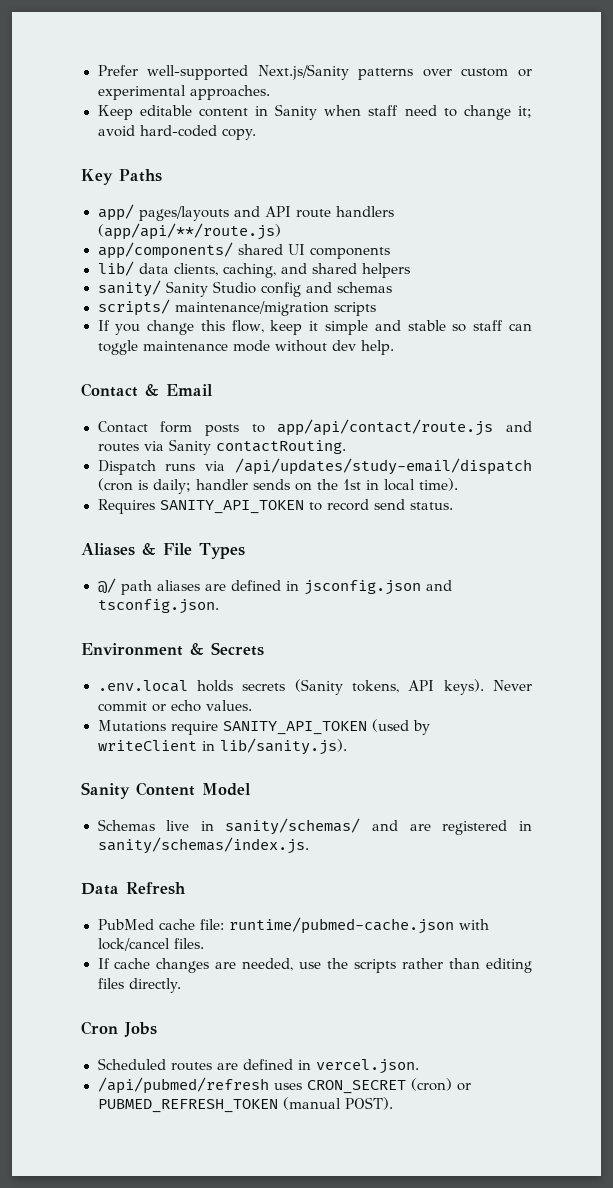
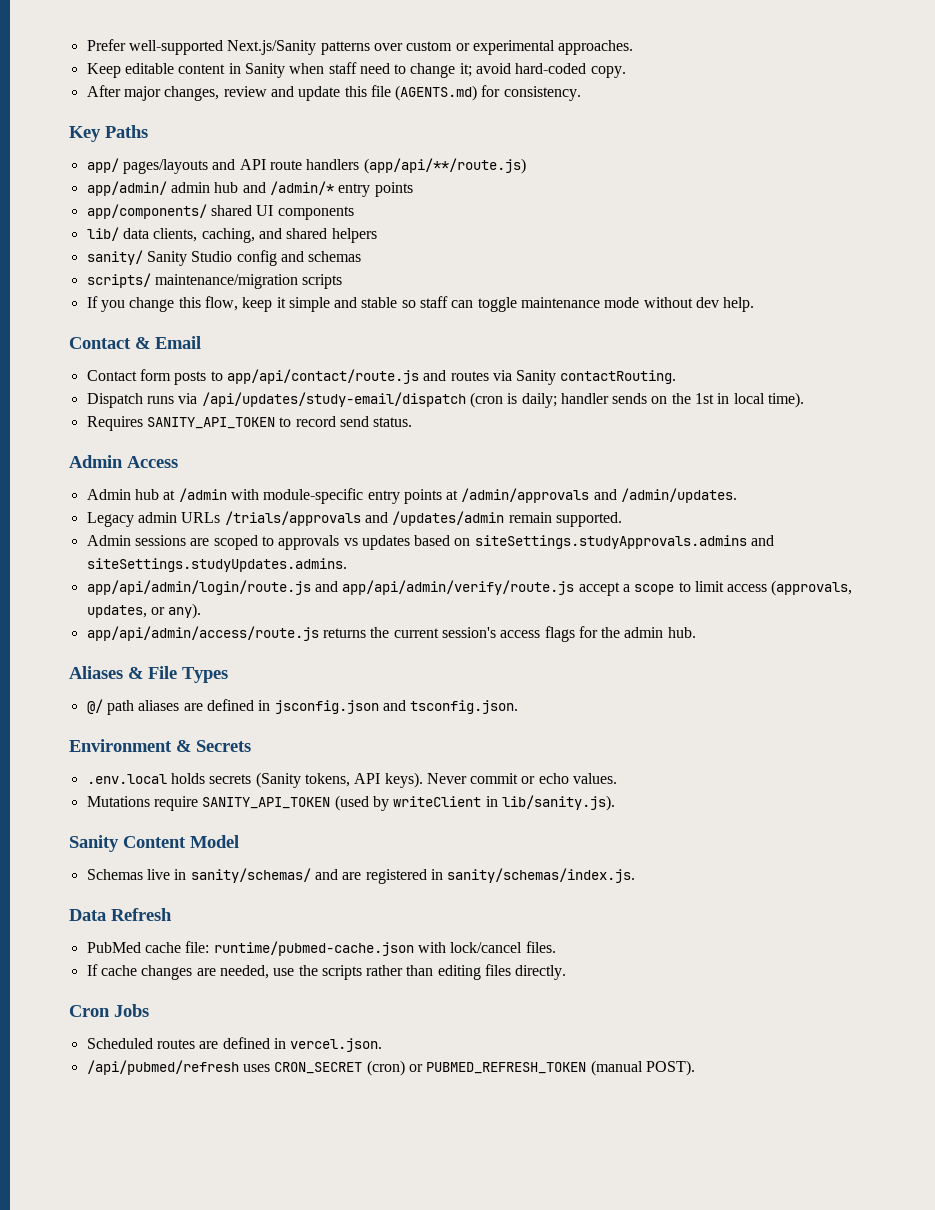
(257, 134) none -> [86,85,581,101] // After major changes, review and update this file (AGENTS.md) for consistency.
(281, 231) none -> [86,181,413,197] // app/admin/ admin hub and /admin/* entry points
(453, 506) none -> [69,455,178,468] [86,488,738,504] [86,511,622,527] [86,535,775,550] [86,558,347,572] [86,580,853,596] [86,603,202,619] [86,626,696,642] // Admin Access // Admin hub at /admin with module-specific entry points at /admin/approvals and /admin/updates. // Legacy admin URLs /trials/approvals and /updates/admin remain supported. // Admin sessions are scoped to approvals vs updates based on siteSettings.studyApprovals.admins and siteSettings.studyUpdates.admins. // app/api/admin/login/route.js and app/api/admin/verify/route.js accept a scope to limit access (approvals, updates, or any). // app/api/admin/access/route.js returns the current session's access flags for the admin hub.

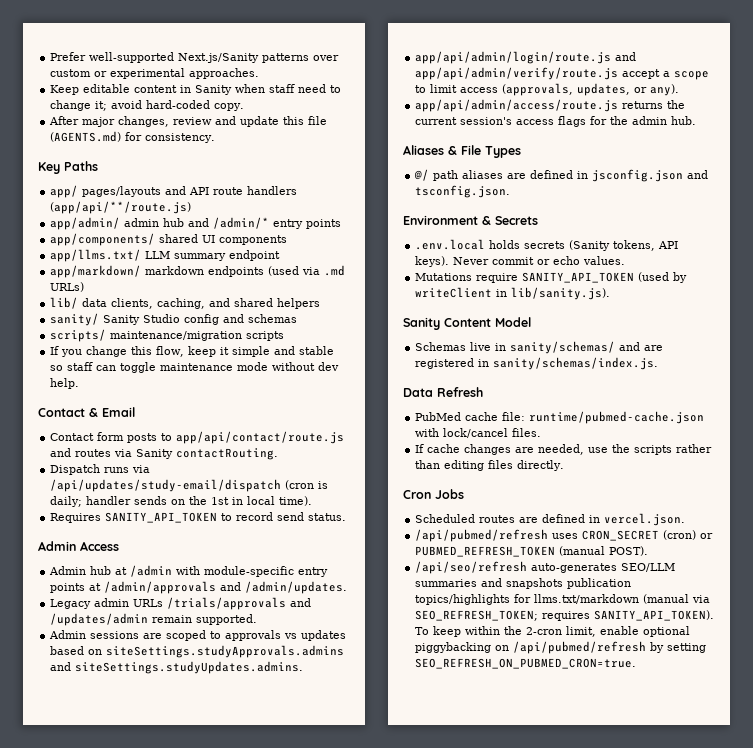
(354, 213) none -> [50,249,281,262] [50,265,346,278] [50,282,85,292] // app/llms.txt/ LLM summary endpoint // app/markdown/ markdown endpoints (used via .md URLs)
(695, 1068) none -> [415,561,676,574] [415,578,632,589] [415,594,711,605] [415,610,715,621] [415,626,691,637] [415,641,707,654] [415,658,637,669] // /api/seo/refresh auto-generates SEO/LLM summaries and snapshots publication topics/highlights for llms.txt/markdown (manual via SEO_REFRESH_TOKEN; requires SANITY_API_TOKEN). To keep within the 2-cron limit, enable optional piggybacking on /api/pubmed/refresh by setting SEO_REFRESH_ON_PUBMED_CRON=true.

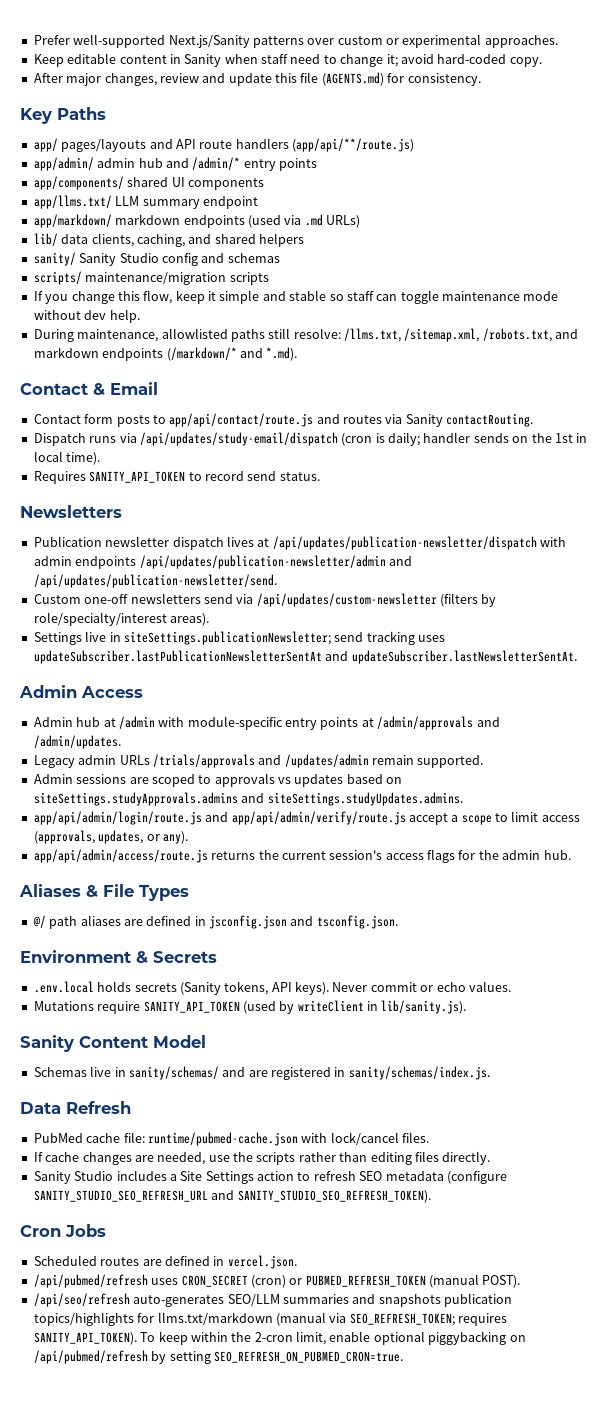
(80, 383) none -> [33,328,579,342] [33,347,298,361] // During maintenance, allowlisted paths still resolve: /llms.txt, /sitemap.xml, /robots.txt, and markdown endpoints (/markdown/* and *.md).
(347, 517) none -> [20,505,122,518] [33,536,566,550] [33,555,412,569] [33,574,277,588] [33,593,497,607] [33,612,210,626] [33,631,445,645] [33,650,577,664] // Newsletters // Publication newsletter dispatch lives at /api/updates/publication-newsletter/dispatch with admin endpoints /api/updates/publication-newsletter/admin and /api/updates/publication-newsletter/send. // Custom one-off newsletters send via /api/updates/custom-newsletter (filters by role/specialty/interest areas). // Settings live in siteSettings.publicationNewsletter; send tracking uses updateSubscriber.lastPublicationNewsletterSentAt and updateSubscriber.lastNewsletterSentAt.
(565, 465) none -> [33,1170,507,1184] [33,1190,431,1203] // Sanity Studio includes a Site Settings action to refresh SEO metadata (configure SANITY_STUDIO_SEO_REFRESH_URL and SANITY_STUDIO_SEO_REFRESH_TOKEN).

